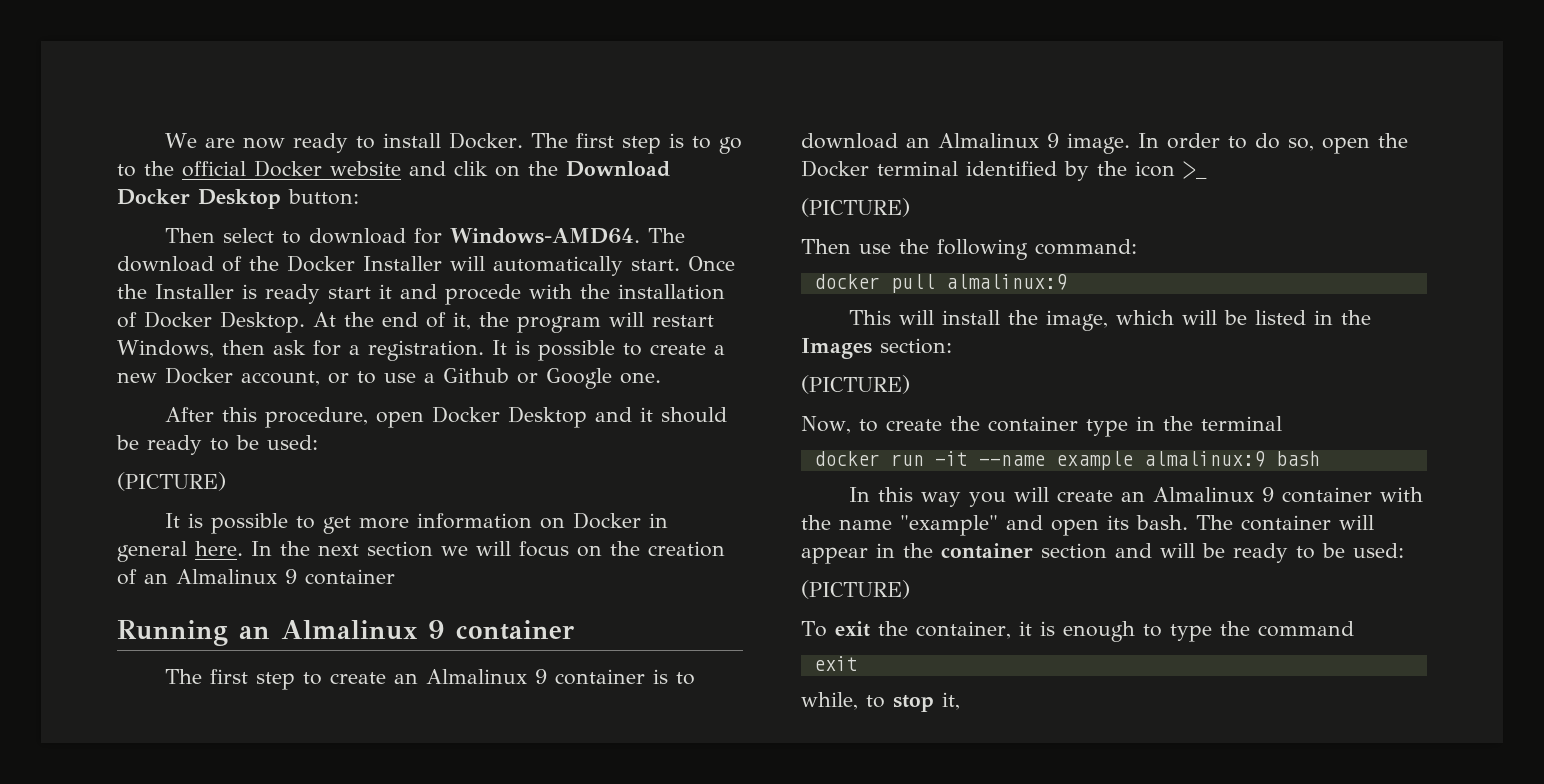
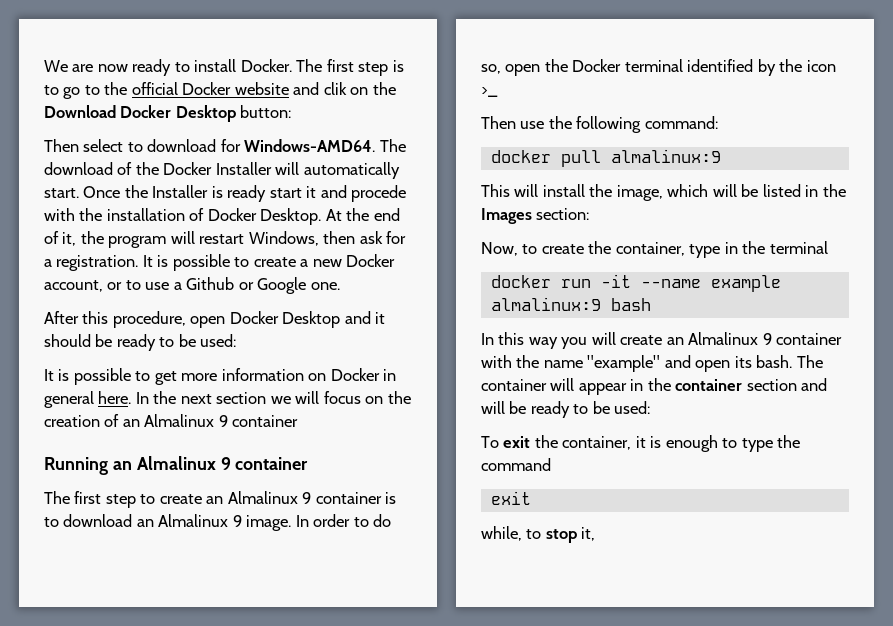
[117,472,226,491] // (PICTURE) -> (237, 340) none
[801,198,910,217] // (PICTURE) -> (498, 92) none
[801,375,910,394] // (PICTURE) -> (590, 214) none
[987,416,1078,432] container -> [615,242,685,256] container,
[801,580,910,599] // (PICTURE) -> (651, 407) none

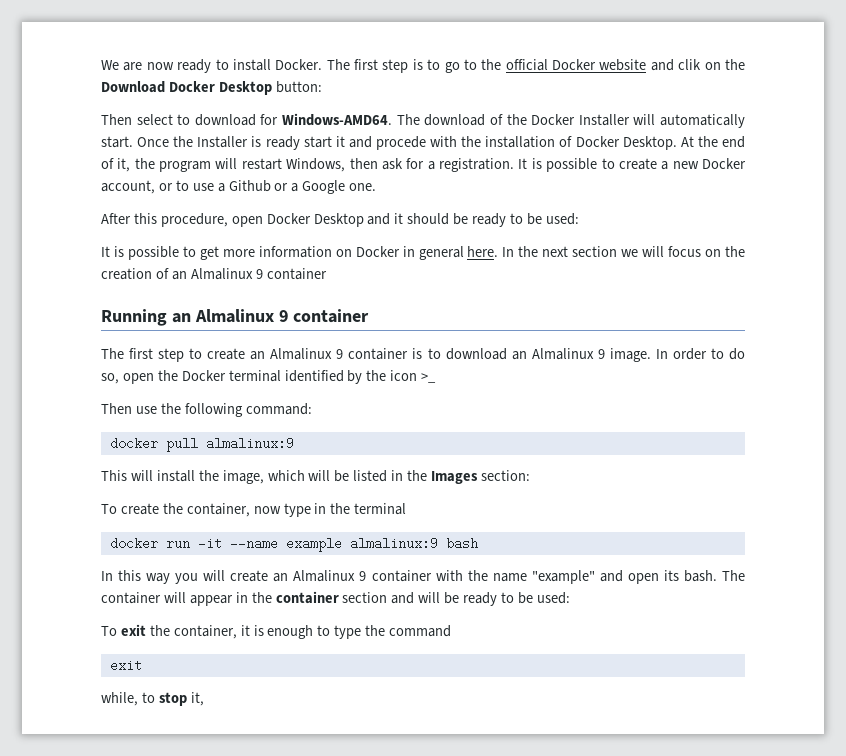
(254, 286) none -> [291,183,299,192] a
[481,242,538,256] Now, to -> [101,504,117,514] To
(685, 249) none -> [253,506,281,514] now

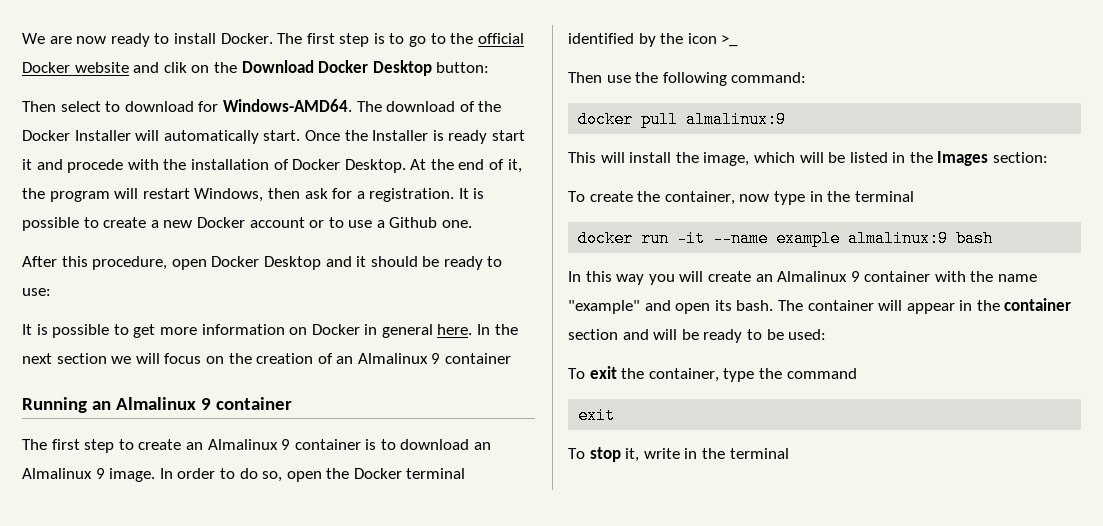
[101,180,155,194] account, -> [249,217,305,228] account
[274,180,346,194] or a Google -> (438, 222) none
[526,213,579,225] be used: -> [22,288,51,296] use:
[240,625,331,639] it is enough to -> (719, 375) none
[101,692,204,706] while, to stop it, -> [568,447,789,462] To stop it, write in the terminal

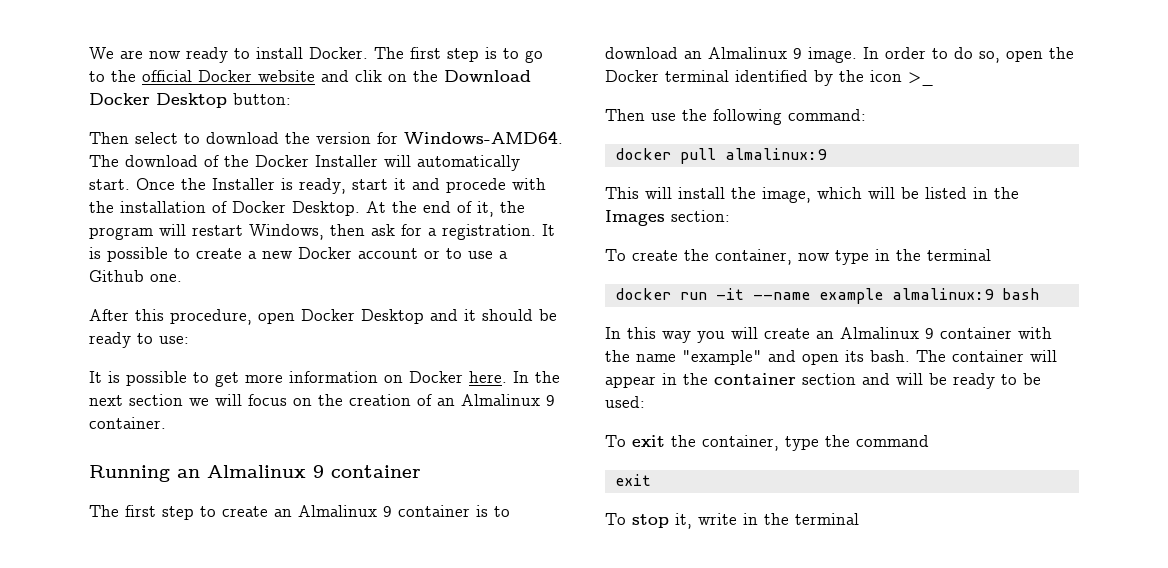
(194, 106) none -> [285,132,371,144] the version
[448,130,488,144] ready -> [299,178,346,194] ready,
[364,324,433,338] in general -> (463, 377) none
[445,353,512,364] container -> [89,417,166,429] container.

